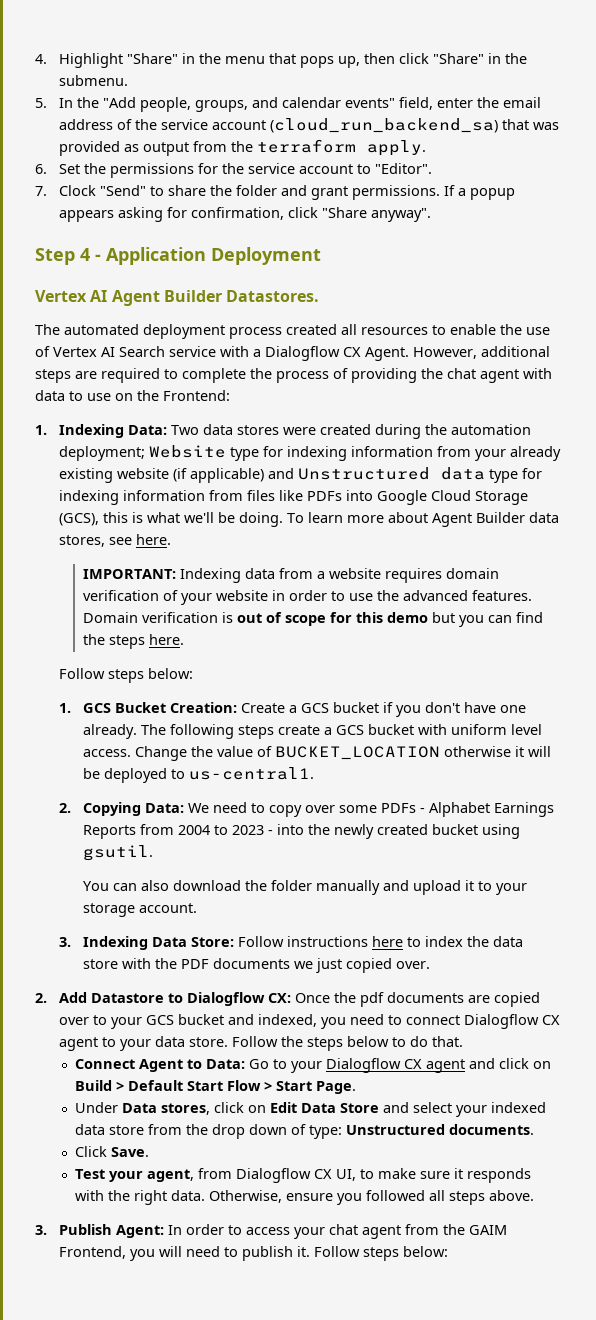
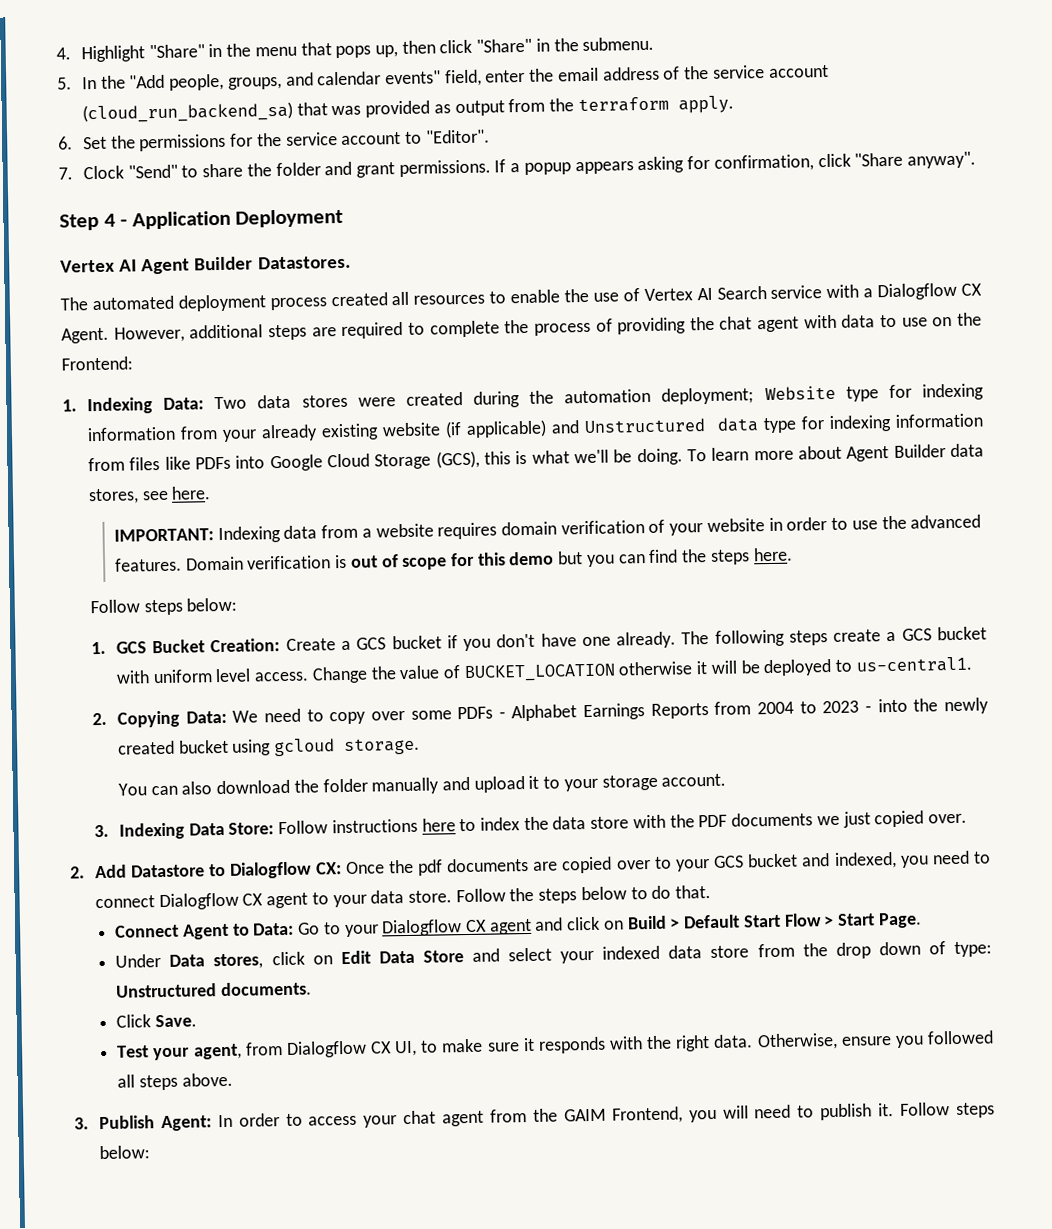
[83,845,154,861] gsutil. -> [274,737,421,757] gcloud storage.

